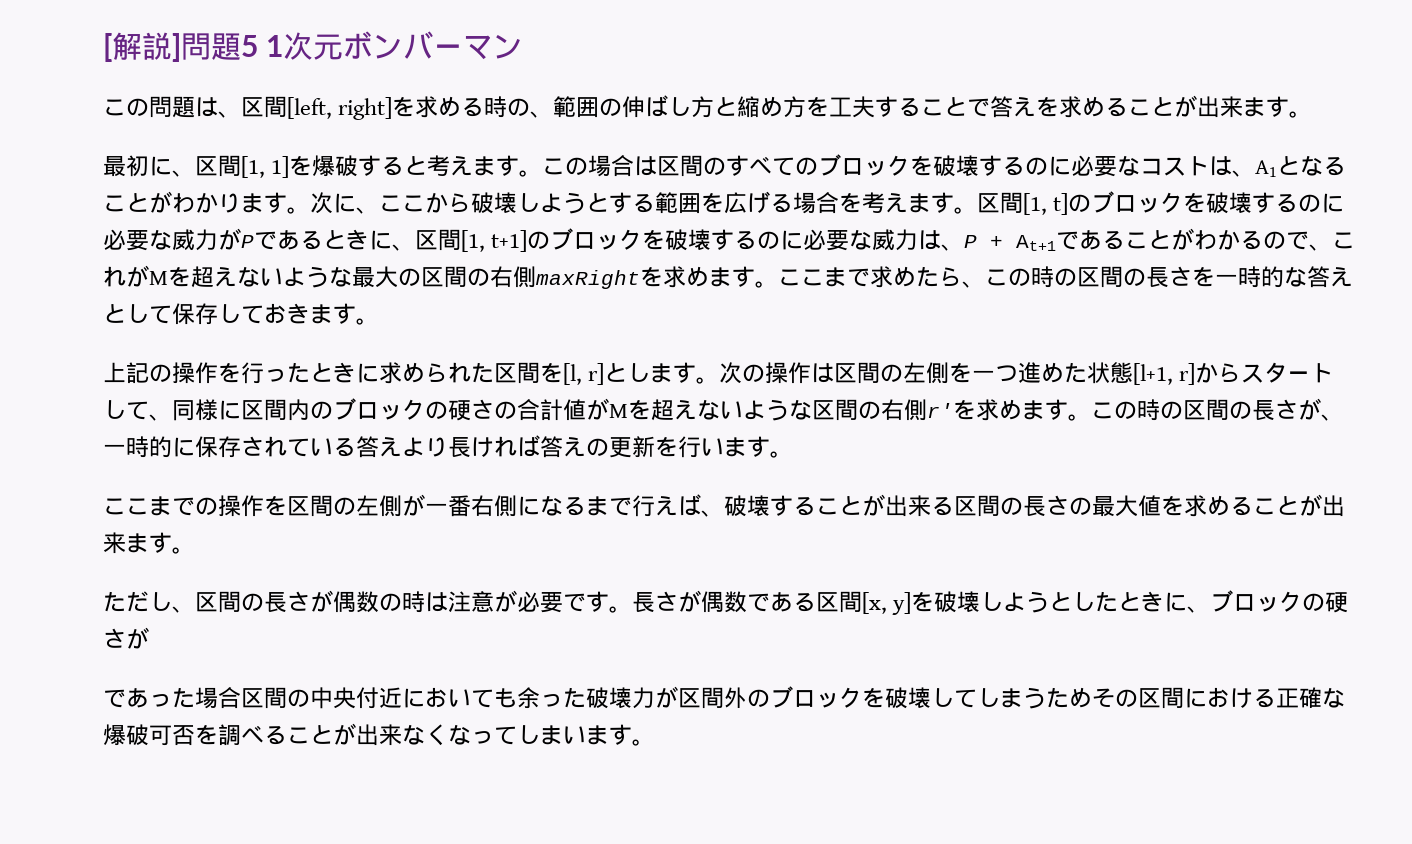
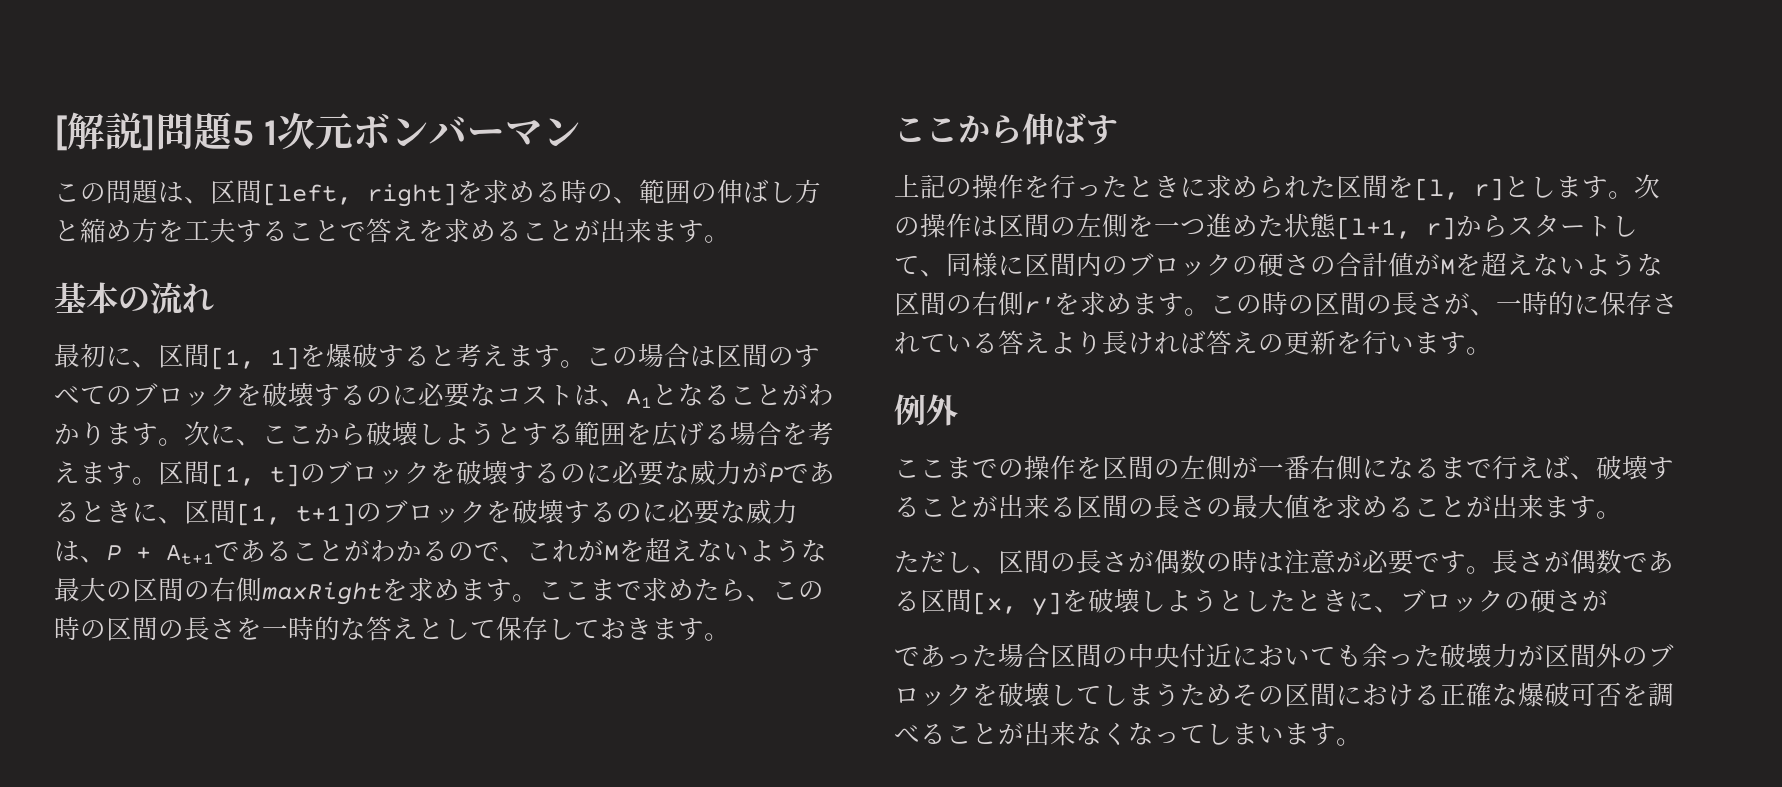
(1313, 114) none -> [54,282,214,314] // 基本の流れ
(379, 321) none -> [894,113,1118,145] // ここから伸ばす
(793, 454) none -> [894,394,958,426] // 例外

